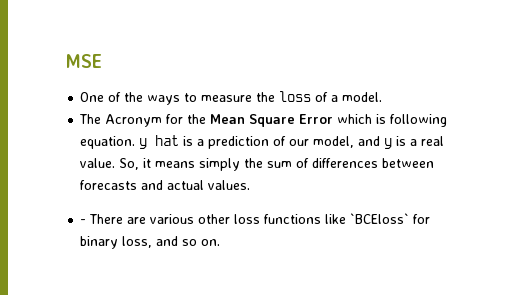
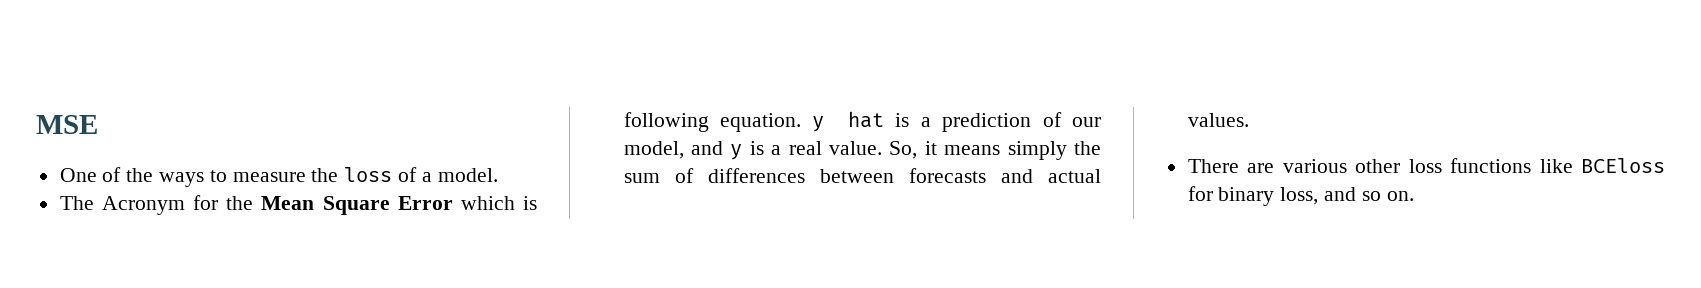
[80,219,87,224] - -> (1249, 120) none
[350,213,410,224] `BCEloss` -> [1581,158,1665,173] BCEloss

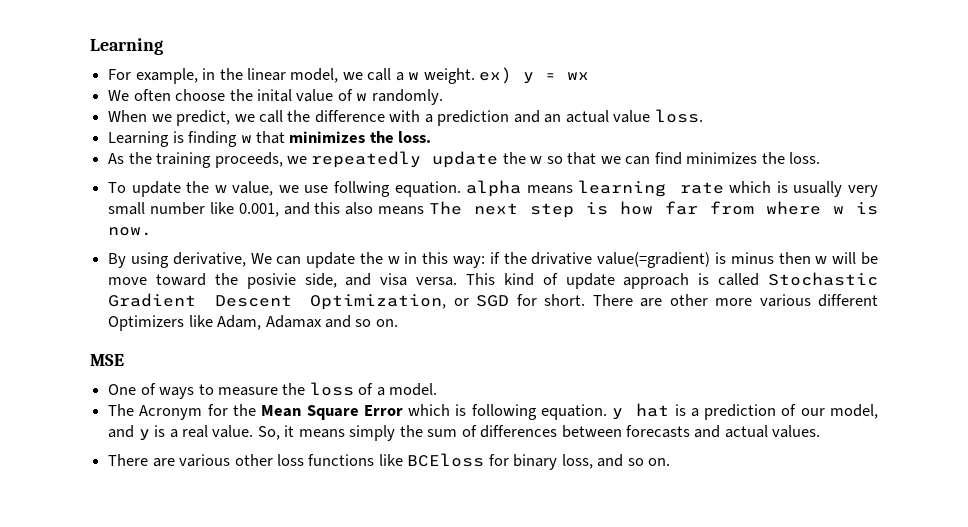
(36, 124) none -> [90,38,163,55] [108,67,590,84] [108,89,443,105] [108,109,703,126] [108,131,432,147] [108,151,820,168] [108,180,878,197] [108,201,879,218] [108,227,153,236] [108,252,879,268] [108,272,879,289] [108,293,879,310] [108,315,398,331] Learning // For example, in the linear model, we call a w weight. ex) y = wx // We often choose the inital value of w randomly. // When we predict, we call the difference with a prediction and an actual value loss. // Learning is finding w that minimizes the loss. // As the training proceeds, we repeatedly update the w so that we can find minimizes the loss. // To update the w value, we use follwing equation. alpha means learning rate which is usually very small number like 0.001, and this also means The next step is how far from where w is now. // By using derivative, We can update the w in this way: if the drivative value(=gradient) is minus then w will be move toward the posivie side, and visa versa. This kind of update approach is called Stochastic Gradient Descent Optimization, or SGD for short. There are other more various different Optimizers like Adam, Adamax and so on. //
[126,168,154,182] the -> (156, 389) none

